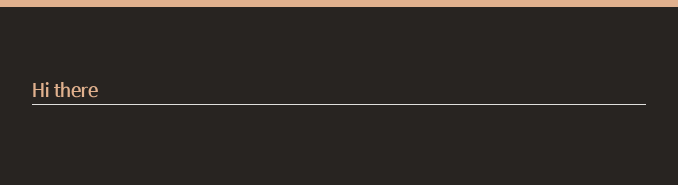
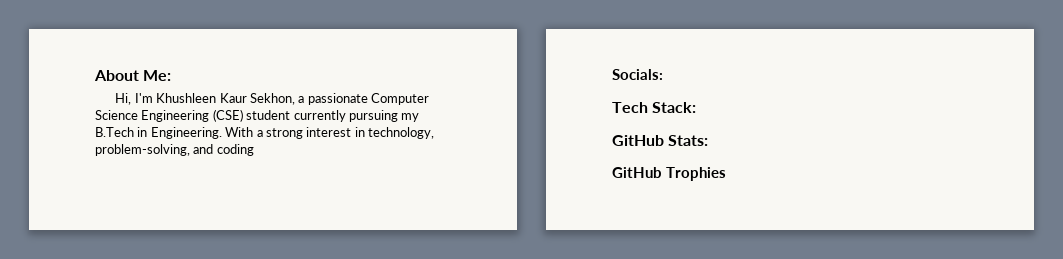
[32,82,98,98] Hi there -> [94,70,172,81] [115,93,430,105] [95,109,420,122] [95,127,434,139] [95,144,254,156] [612,69,663,80] [612,102,697,113] [612,135,709,146] [612,167,726,181] About Me: // Hi, I'm Khushleen Kaur Sekhon, a passionate Computer Science Engineering (CSE) student currently pursuing my B.Tech in Engineering. With a strong interest in technology, problem-solving, and coding // Socials: // Tech Stack: // GitHub Stats: // GitHub Trophies

